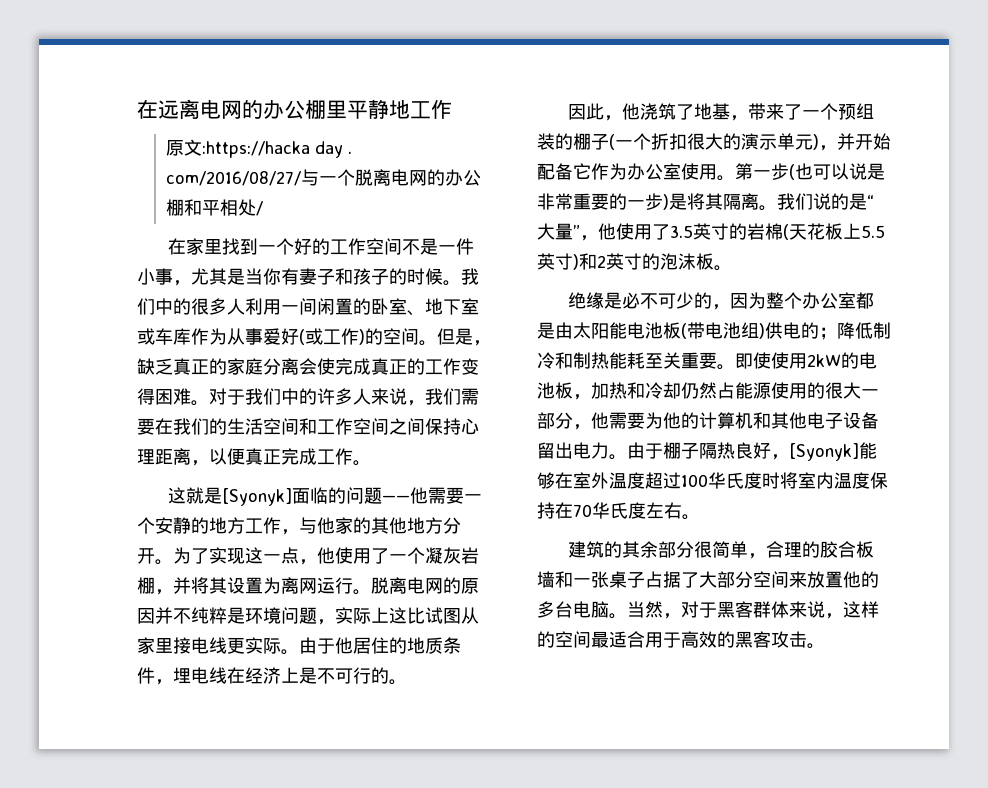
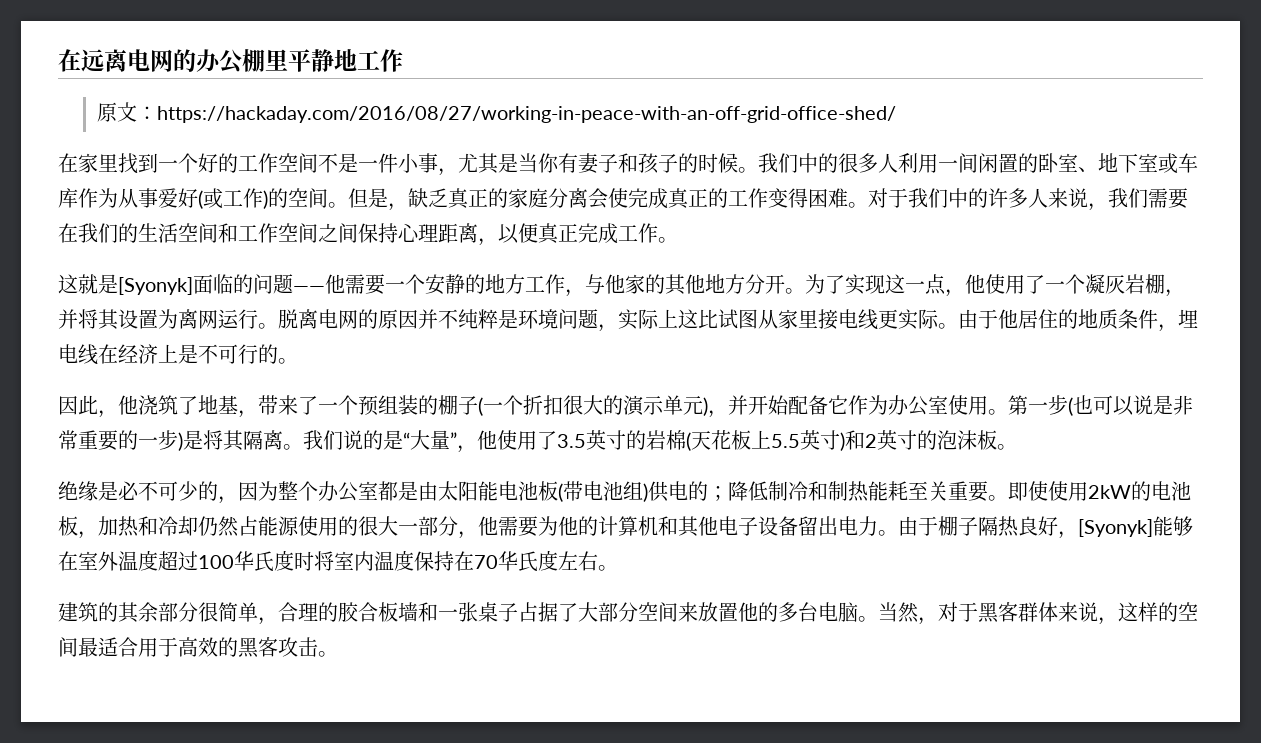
[202,141,353,158] [166,169,482,186] [166,199,264,216] :https://hacka day . com/2016/08/27/与一个脱离电网的办公棚和平相处/ -> [137,106,897,123] ：https://hackaday.com/2016/08/27/working-in-peace-with-an-off-grid-office-shed/

